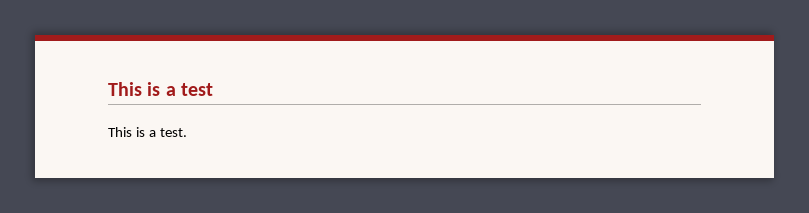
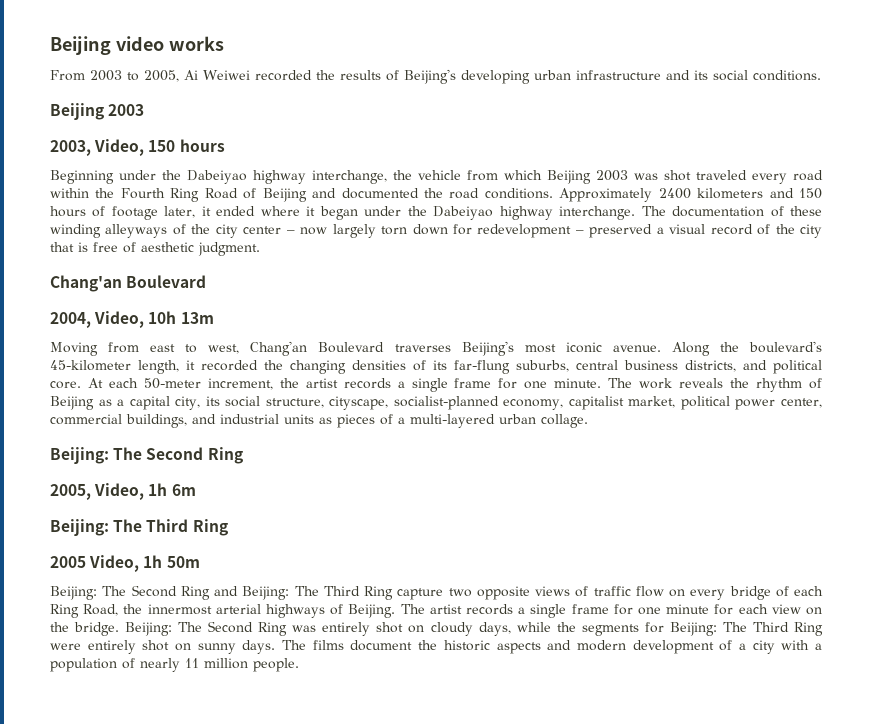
[108,82,213,96] [108,127,187,137] This is a test // This is a test. -> [50,36,224,55] [50,69,821,84] [50,103,145,120] [50,139,225,156] [50,170,823,184] [50,188,822,202] [50,206,823,220] [50,224,823,238] [50,242,260,256] [50,275,207,292] [50,311,214,328] [50,341,822,356] [50,360,822,374] [50,378,822,392] [50,396,823,410] [50,414,588,428] [50,447,243,464] [50,483,196,500] [50,519,228,536] [50,555,200,572] [50,585,823,600] [50,604,823,618] [50,621,823,636] [50,640,823,654] [50,658,299,672] Beijing video works // From 2003 to 2005, Ai Weiwei recorded the results of Beijing's developing urban infrastructure and its social conditions. // Beijing 2003 // 2003, Video, 150 hours // Beginning under the Dabeiyao highway interchange, the vehicle from which Beijing 2003 was shot traveled every road within the Fourth Ring Road of Beijing and documented the road conditions. Approximately 2400 kilometers and 150 hours of footage later, it ended where it began under the Dabeiyao highway interchange. The documentation of these winding alleyways of the city center – now largely torn down for redevelopment – preserved a visual record of the city that is free of aesthetic judgment. // Chang'an Boulevard // 2004, Video, 10h 13m // Moving from east to west, Chang'an Boulevard traverses Beijing's most iconic avenue. Along the boulevard's 45-kilometer length, it recorded the changing densities of its far-flung suburbs, central business districts, and political core. At each 50-meter increment, the artist records a single frame for one minute. The work reveals the rhythm of Beijing as a capital city, its social structure, cityscape, socialist-planned economy, capitalist market, political power center, commercial buildings, and industrial units as pieces of a multi-layered urban collage. // Beijing: The Second Ring // 2005, Video, 1h 6m // Beijing: The Third Ring // 2005 Video, 1h 50m // Beijing: The Second Ring and Beijing: The Third Ring capture two opposite views of traffic flow on every bridge of each Ring Road, the innermost arterial highways of Beijing. The artist records a single frame for one minute for each view on the bridge. Beijing: The Second Ring was entirely shot on cloudy days, while the segments for Beijing: The Third Ring were entirely shot on sunny days. The films document the historic aspects and modern development of a city with a population of nearly 11 million people.

